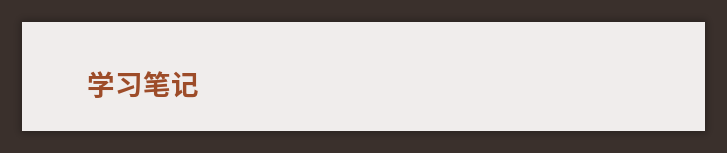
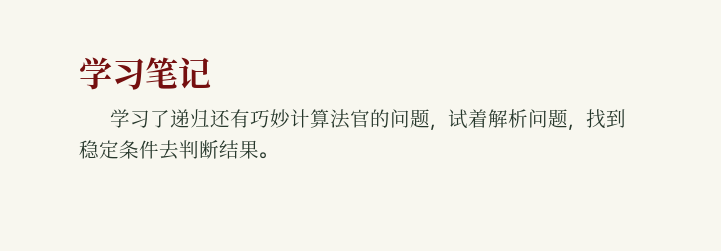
(199, 84) none -> [109,109,626,130] [79,140,277,160] // 学习了递归还有巧妙计算法官的问题，试着解析问题，找到稳定条件去判断结果。

